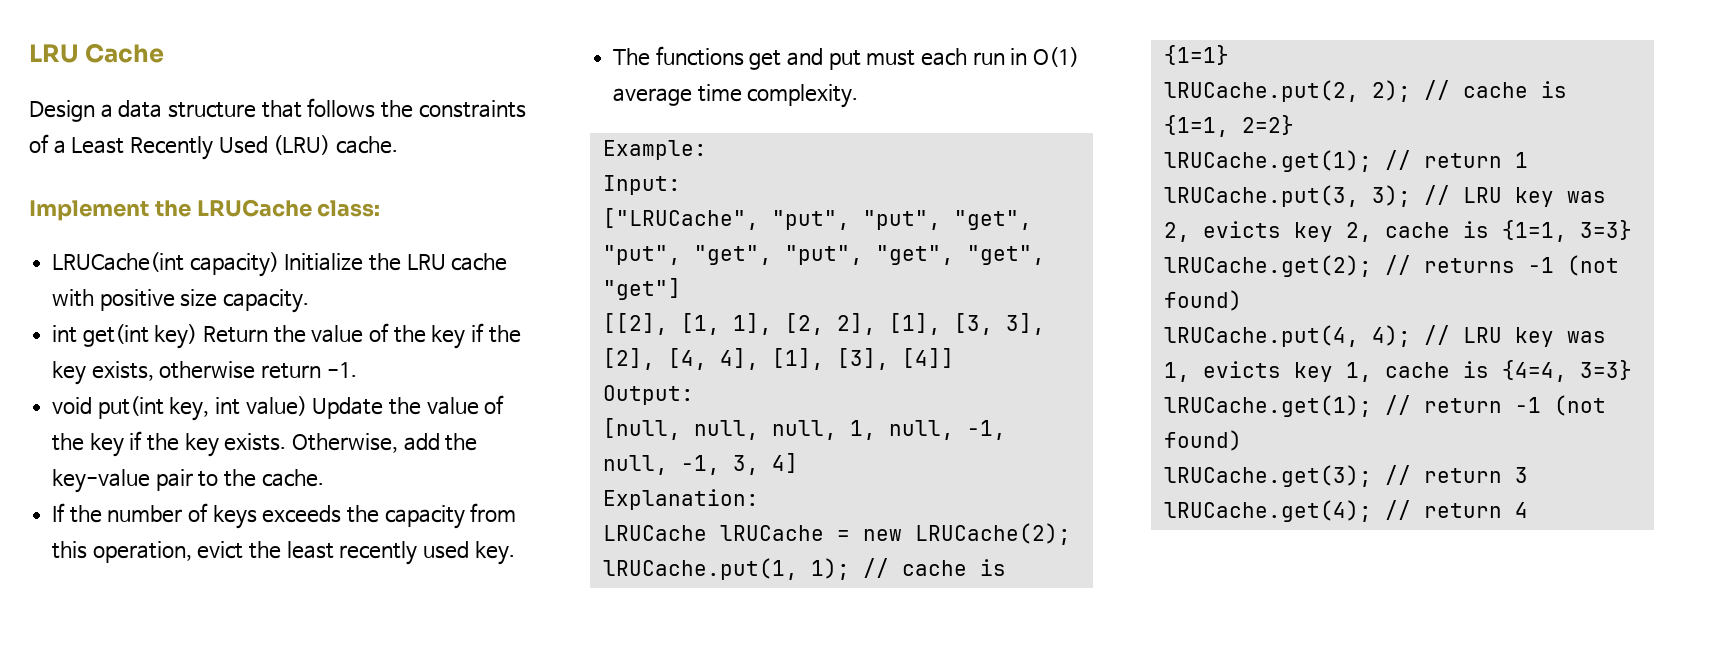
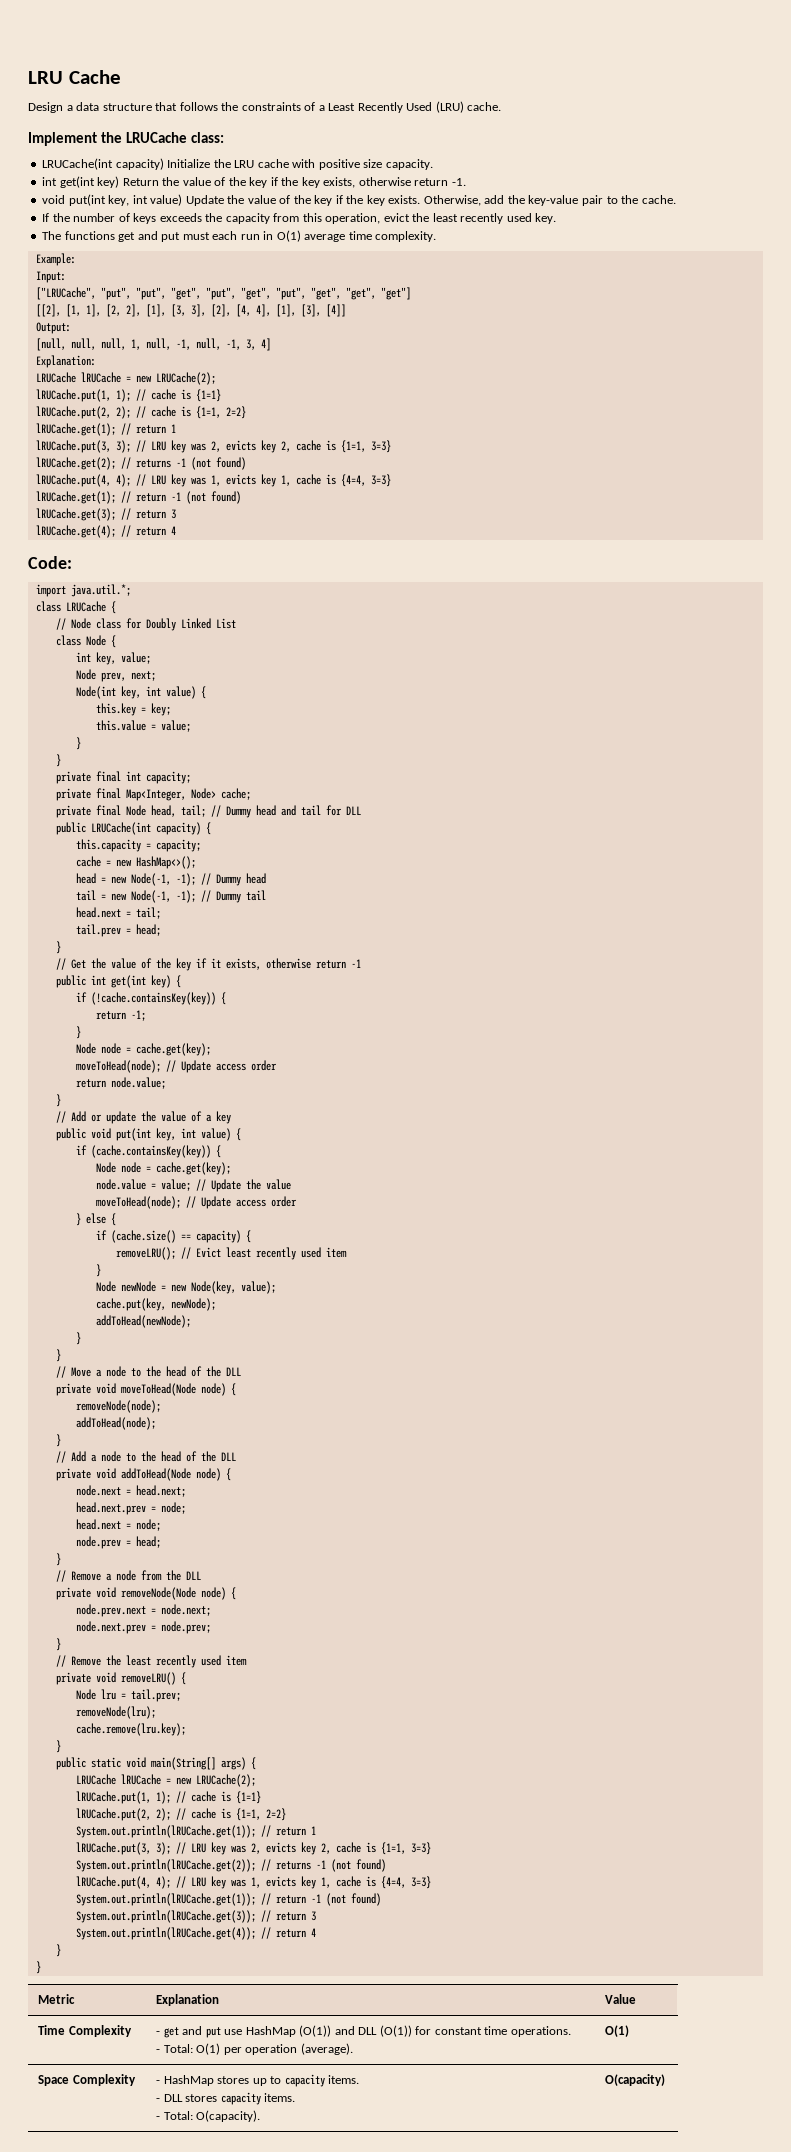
(1528, 510) none -> [28,556,72,569] [35,584,131,597] [35,601,116,614] [55,618,236,631] [55,635,116,648] [75,652,151,665] [75,669,156,682] [75,686,206,699] [95,703,171,716] [95,720,191,732] [75,737,81,750] [55,754,61,767] [55,771,191,784] [55,788,251,801] [55,805,361,818] [55,822,211,835] [75,839,201,852] [75,856,196,869] [75,873,266,886] [75,890,266,903] [75,907,161,919] [75,924,161,937] [55,941,61,954] [55,958,361,971] [55,975,181,988] [75,992,226,1005] [95,1010,146,1021] [75,1026,81,1039] [75,1043,211,1056] [75,1060,277,1073] [75,1077,166,1089] [55,1094,61,1107] [55,1111,231,1124] [55,1128,241,1141] [75,1145,221,1158] [95,1162,231,1175] [95,1179,291,1192] [95,1196,297,1209] [75,1213,116,1226] [95,1230,251,1243] [115,1247,347,1260] [95,1264,101,1277] [95,1281,276,1294] [95,1298,216,1311] [95,1315,191,1328] [75,1332,81,1345] [55,1349,61,1362] [55,1366,241,1378] [55,1383,236,1396] [75,1400,161,1413] [75,1417,156,1430] [55,1434,61,1447] [55,1451,236,1463] [55,1468,231,1481] [75,1485,186,1497] [75,1502,186,1515] [75,1519,161,1531] [75,1536,161,1549] [55,1553,61,1566] [55,1570,201,1582] [55,1587,236,1600] [75,1604,211,1617] [75,1621,211,1634] [55,1638,61,1651] [55,1655,247,1668] [55,1672,186,1685] [75,1689,181,1702] [75,1706,156,1719] [75,1723,186,1736] [55,1740,61,1753] [55,1757,256,1770] [75,1774,256,1787] [75,1791,261,1804] [75,1808,286,1821] [75,1825,316,1838] [75,1842,431,1855] [75,1859,386,1872] [75,1876,431,1889] [75,1893,381,1906] [75,1910,316,1923] [75,1927,316,1940] [55,1944,61,1957] [35,1961,41,1974] [38,1994,76,2004] [156,1994,220,2006] [605,1994,637,2004] [38,2025,132,2037] [156,2025,571,2038] [156,2043,353,2055] [605,2025,630,2037] [38,2074,136,2086] [156,2074,360,2087] [156,2092,296,2105] [156,2110,261,2122] [605,2074,666,2086] // Code: // import java.util.*; // class LRUCache { // // Node class for Doubly Linked List // class Node { // int key, value; // Node prev, next; // Node(int key, int value) { // this.key = key; // this.value = value; // } // } // private final int capacity; // private final Map<Integer, Node> cache; // private final Node head, tail; // Dummy head and tail for DLL // public LRUCache(int capacity) { // this.capacity = capacity; // cache = new HashMap<>(); // head = new Node(-1, -1); // Dummy head // tail = new Node(-1, -1); // Dummy tail // head.next = tail; // tail.prev = head; // } // // Get the value of the key if it exists, otherwise return -1 // public int get(int key) { // if (!cache.containsKey(key)) { // return -1; // } // Node node = cache.get(key); // moveToHead(node); // Update access order // return node.value; // } // // Add or update the value of a key // public void put(int key, int value) { // if (cache.containsKey(key)) { // Node node = cache.get(key); // node.value = value; // Update the value // moveToHead(node); // Update access order // } else { // if (cache.size() == capacity) { // removeLRU(); // Evict least recently used item // } // Node newNode = new Node(key, value); // cache.put(key, newNode); // addToHead(newNode); // } // } // // Move a node to the head of the DLL // private void moveToHead(Node node) { // removeNode(node); // addToHead(node); // } // // Add a node to the head of the DLL // private void addToHead(Node node) { // node.next = head.next; // head.next.prev = node; // head.next = node; // node.prev = head; // } // // Remove a node from the DLL // private void removeNode(Node node) { // node.prev.next = node.next; // node.next.prev = node.prev; // } // // Remove the least recently used item // private void removeLRU() { // Node lru = tail.prev; // removeNode(lru); // cache.remove(lru.key); // } // public static void main(String[] args) { // LRUCache lRUCache = new LRUCache(2); // lRUCache.put(1, 1); // cache is {1=1} // lRUCache.put(2, 2); // cache is {1=1, 2=2} // System.out.println(lRUCache.get(1)); // return 1 // lRUCache.put(3, 3); // LRU key was 2, evicts key 2, cache is {1=1, 3=3} // System.out.println(lRUCache.get(2)); // returns -1 (not found) // lRUCache.put(4, 4); // LRU key was 1, evicts key 1, cache is {4=4, 3=3} // System.out.println(lRUCache.get(1)); // return -1 (not found) // System.out.println(lRUCache.get(3)); // return 3 // System.out.println(lRUCache.get(4)); // return 4 // } // } // Metric | Explanation | Value // Time Complexity | - get and put use HashMap (O(1)) and DLL (O(1)) for constant time operations. // - Total: O(1) per operation (average). | O(1) // Space Complexity | - HashMap stores up to capacity items. // - DLL stores capacity items. // - Total: O(capacity). | O(capacity)

